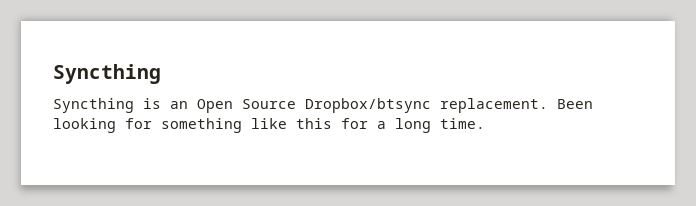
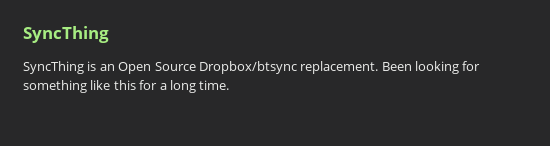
[53,64,161,84] [53,98,134,113] Syncthing // Syncthing -> [23,26,109,43] [23,61,84,74] SyncThing // SyncThing

